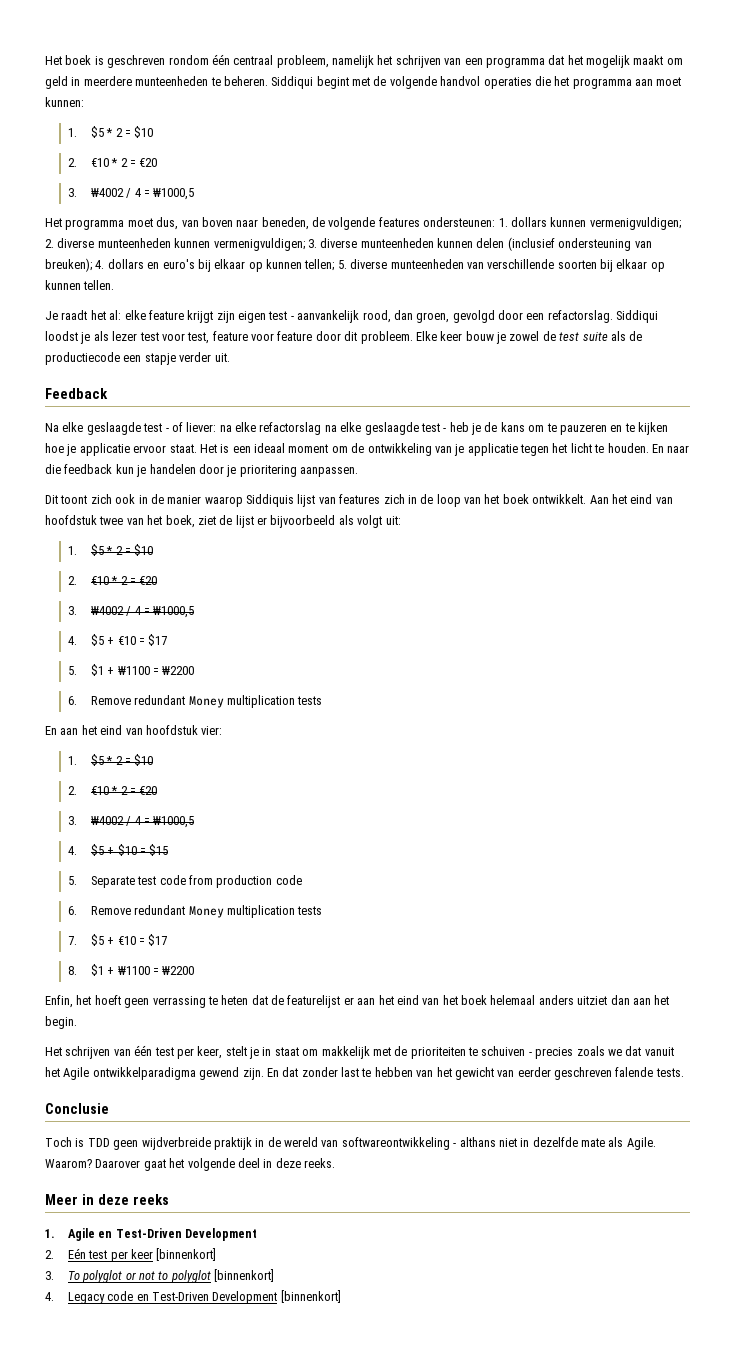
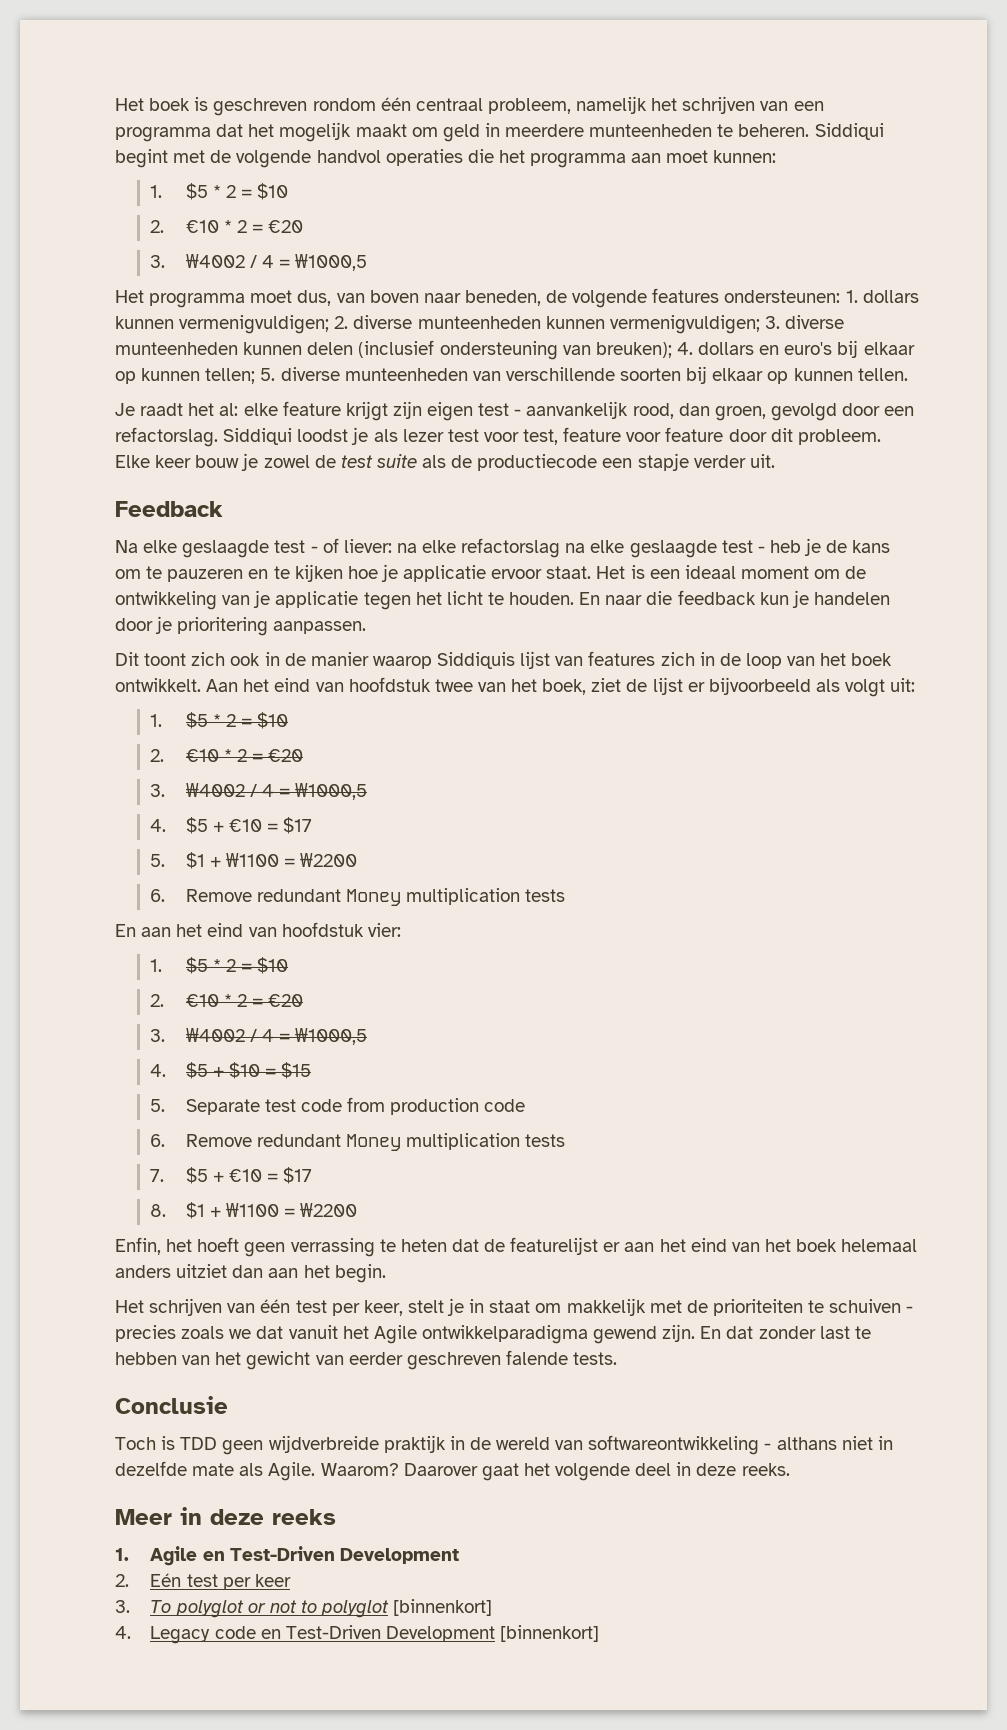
[156,1248,217,1261] [binnenkort] -> (291, 1580) none

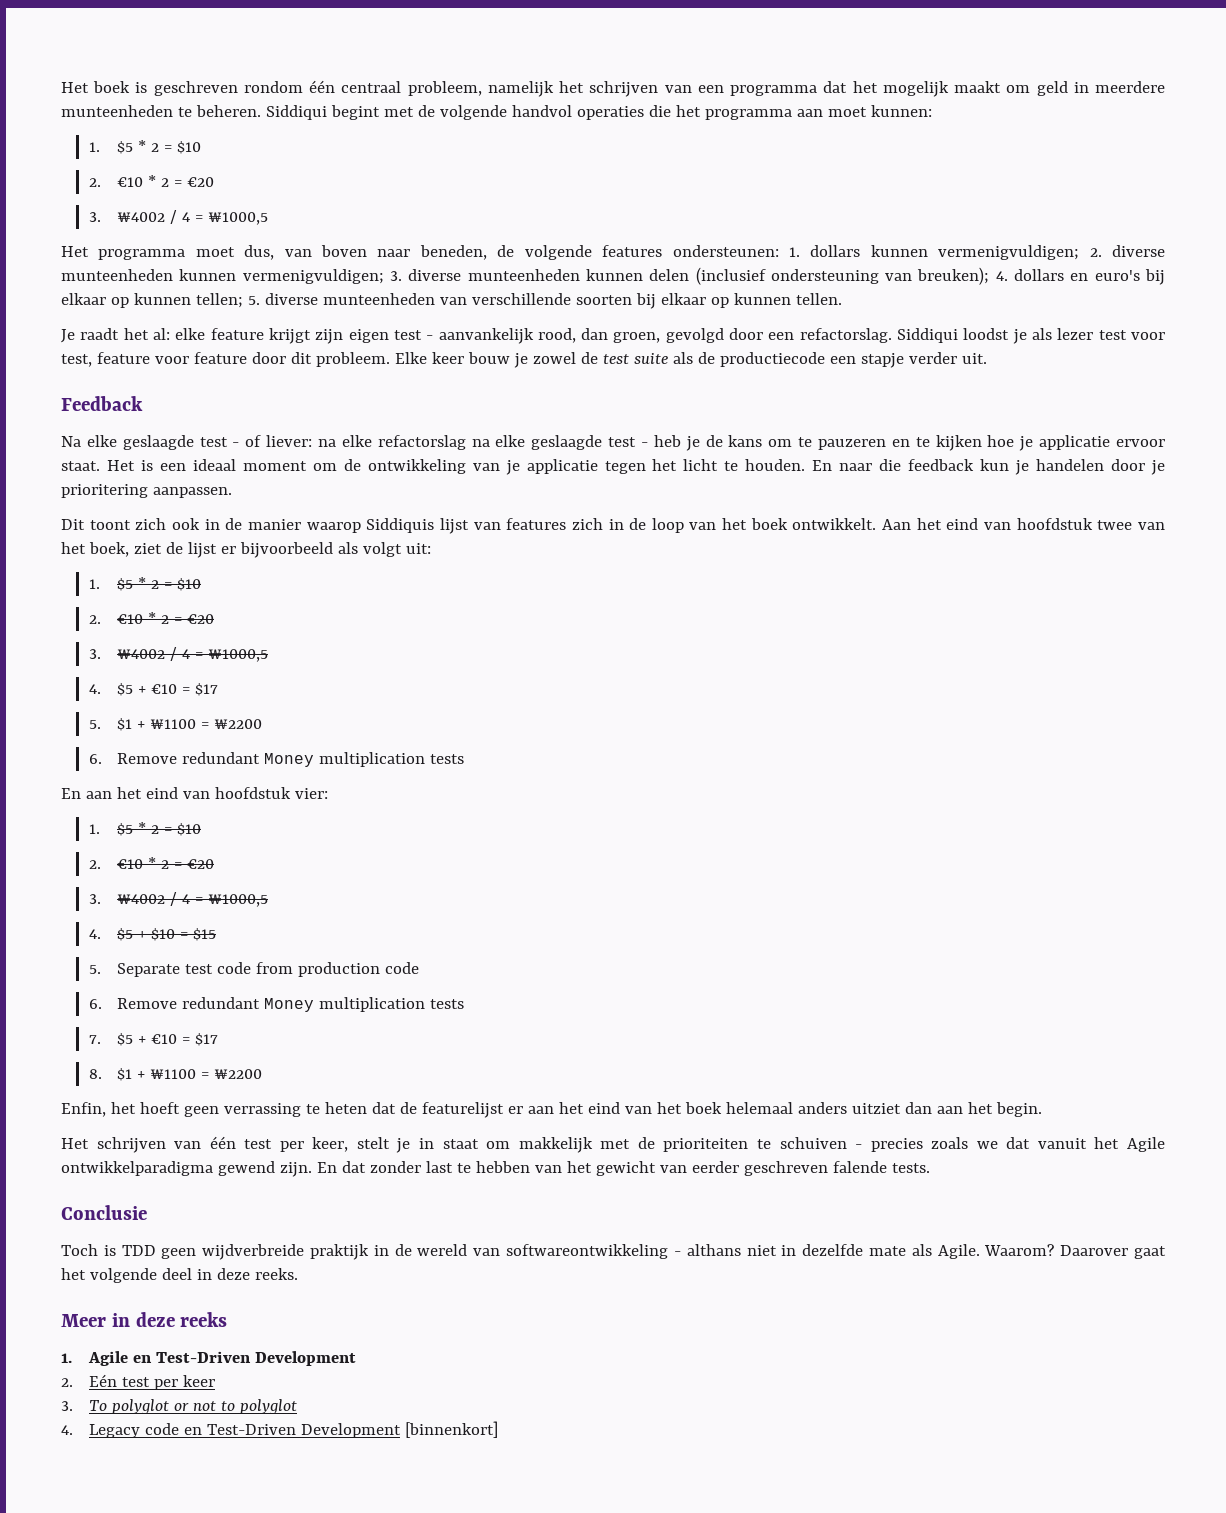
[393,1599,493,1616] [binnenkort] -> (297, 1406) none

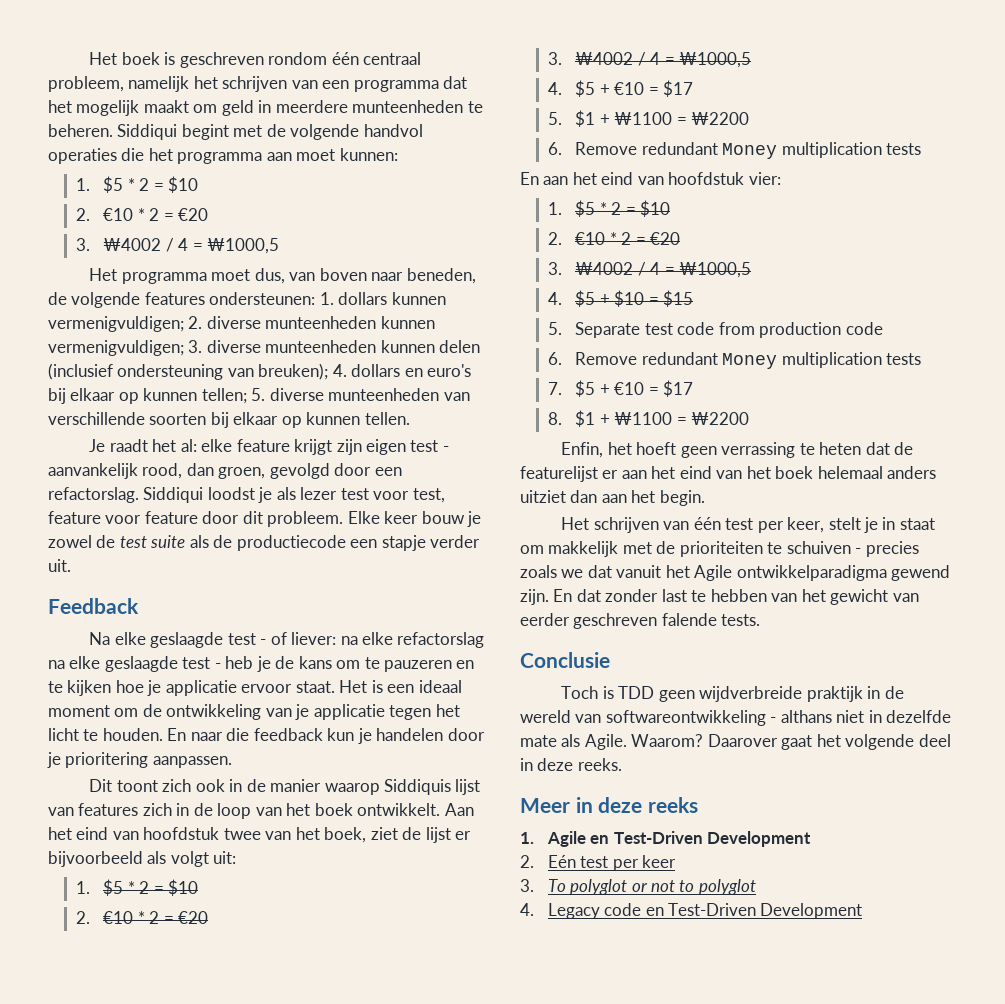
[404,1421,498,1438] [binnenkort] -> (863, 911) none

